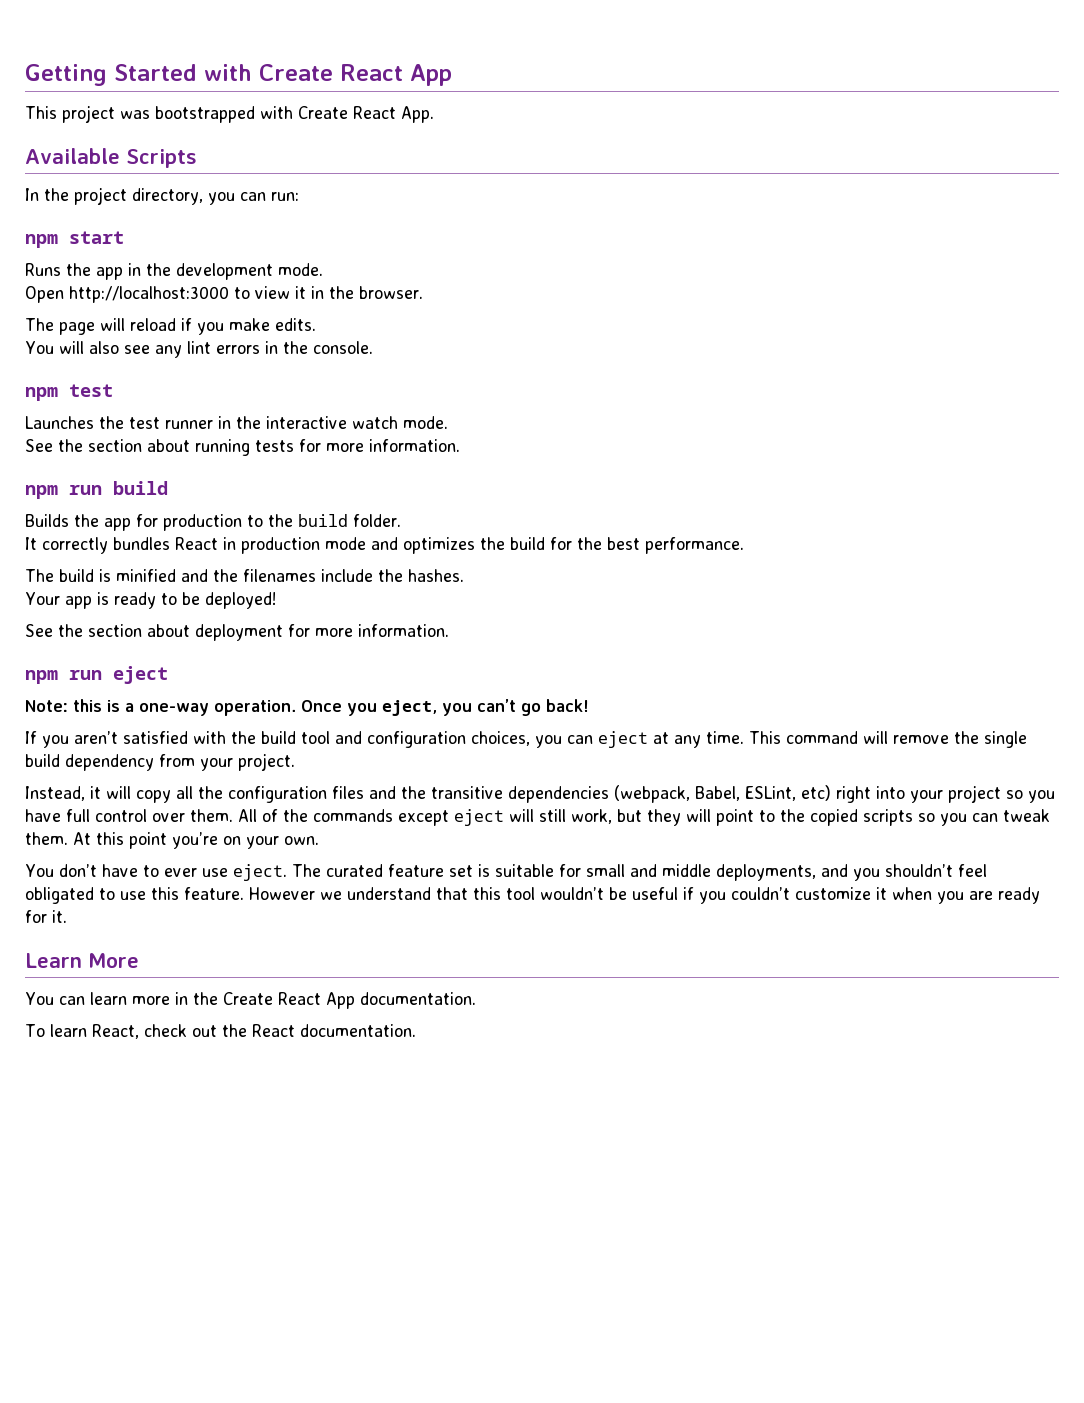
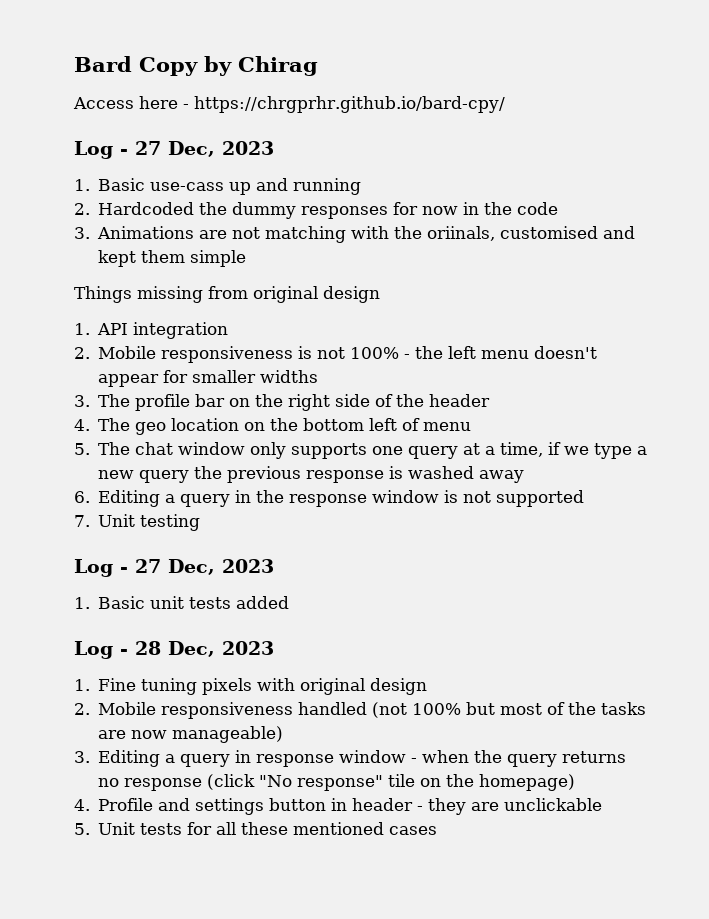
[25,64,452,86] [25,105,434,123] [25,148,197,168] [25,187,299,205] [25,231,124,248] [25,263,323,280] [25,286,423,303] [25,318,316,335] [25,341,373,358] [25,384,113,401] [25,416,448,429] [25,439,460,456] [25,481,168,499] [25,514,401,531] [25,537,744,554] [25,569,464,582] [25,592,276,609] [25,624,449,641] [25,666,168,684] [25,699,589,716] [25,731,1027,748] [25,753,295,771] [25,785,1055,803] [25,809,1050,826] [25,832,319,849] [25,864,987,881] [25,887,1040,904] [25,910,67,923] [25,953,139,968] [25,992,476,1009] [25,1024,416,1039] Getting Started with Create React App // This project was bootstrapped with Create React App. // Available Scripts // In the project directory, you can run: // npm start // Runs the app in the development mode. // Open http://localhost:3000 to view it in the browser. // The page will reload if you make edits. // You will also see any lint errors in the console. // npm test // Launches the test runner in the interactive watch mode. // See the section about running tests for more information. // npm run build // Builds the app for production to the build folder. // It correctly bundles React in production mode and optimizes the build for the best performance. // The build is minified and the filenames include the hashes. // Your app is ready to be deployed! // See the section about deployment for more information. // npm run eject // Note: this is a one-way operation. Once you eject, you can’t go back! // If you aren’t satisfied with the build tool and configuration choices, you can eject at any time. This command will remove the single build dependency from your project. // Instead, it will copy all the configuration files and the transitive dependencies (webpack, Babel, ESLint, etc) right into your project so you have full control over them. All of the commands except eject will still work, but they will point to the copied scripts so you can tweak them. At this point you’re on your own. // You don’t have to ever use eject. The curated feature set is suitable for small and middle deployments, and you shouldn’t feel obligated to use this feature. However we understand that this tool wouldn’t be useful if you couldn’t customize it when you are ready for it. // Learn More // You can learn more in the Create React App documentation. // To learn React, check out the React documentation. -> [74,56,318,76] [73,96,505,113] [74,141,274,159] [74,178,362,195] [74,202,559,219] [74,226,636,243] [98,250,247,267] [74,286,380,303] [74,322,229,339] [74,346,598,363] [98,370,319,387] [74,394,491,411] [74,418,472,435] [74,442,648,459] [98,466,525,483] [74,490,585,507] [74,514,201,531] [74,559,274,577] [74,596,290,609] [74,641,274,659] [74,678,428,695] [74,702,647,719] [98,726,284,743] [74,750,627,767] [98,774,576,791] [74,798,603,815] [74,822,438,835] Bard Copy by Chirag // Access here - https://chrgprhr.github.io/bard-cpy/ // Log - 27 Dec, 2023 // 1. Basic use-cass up and running // 2. Hardcoded the dummy responses for now in the code // 3. Animations are not matching with the oriinals, customised and kept them simple // Things missing from original design // 1. API integration // 2. Mobile responsiveness is not 100% - the left menu doesn't appear for smaller widths // 3. The profile bar on the right side of the header // 4. The geo location on the bottom left of menu // 5. The chat window only supports one query at a time, if we type a new query the previous response is washed away // 6. Editing a query in the response window is not supported // 7. Unit testing // Log - 27 Dec, 2023 // 1. Basic unit tests added // Log - 28 Dec, 2023 // 1. Fine tuning pixels with original design // 2. Mobile responsiveness handled (not 100% but most of the tasks are now manageable) // 3. Editing a query in response window - when the query returns no response (click "No response" tile on the homepage) // 4. Profile and settings button in header - they are unclickable // 5. Unit tests for all these mentioned cases

